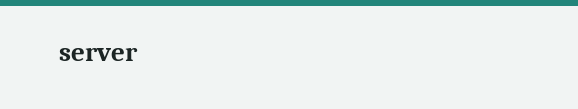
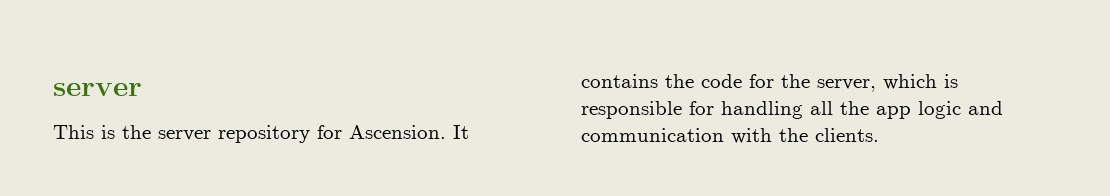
[59,47,138,61] server -> [53,83,142,96] [53,125,469,143] [581,74,958,92] [581,101,1003,119] [581,128,879,144] server // This is the server repository for Ascension. It contains the code for the server, which is responsible for handling all the app logic and communication with the clients.

